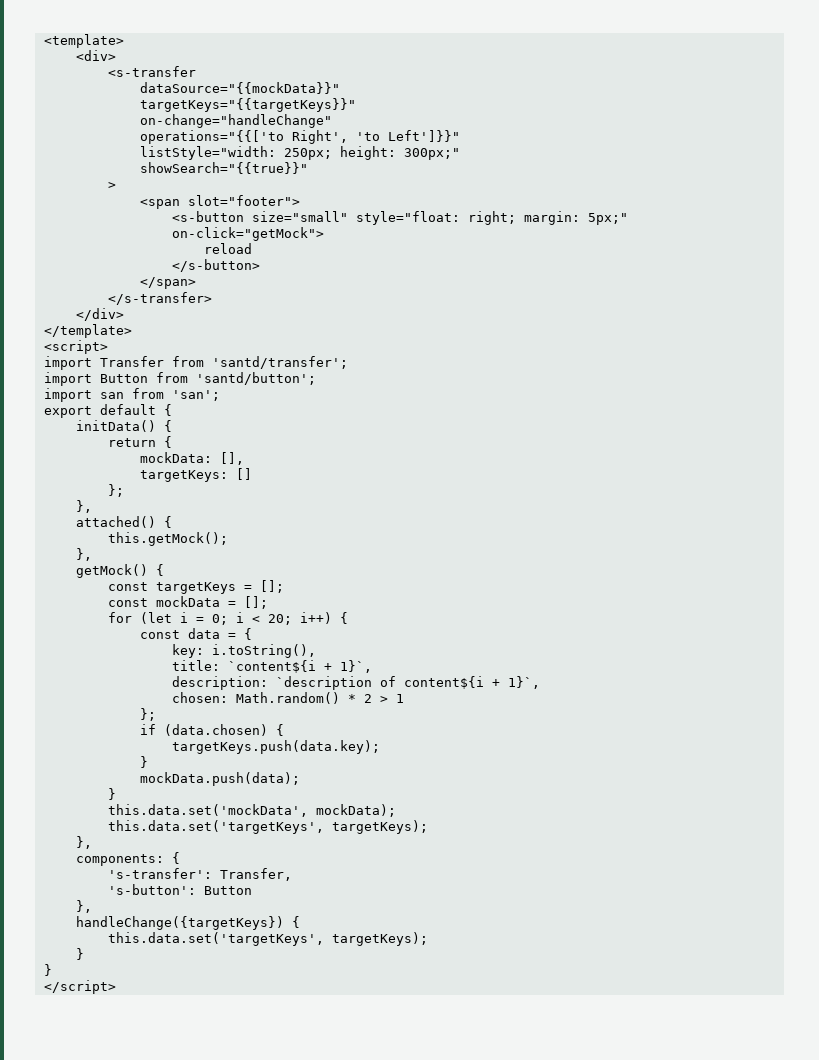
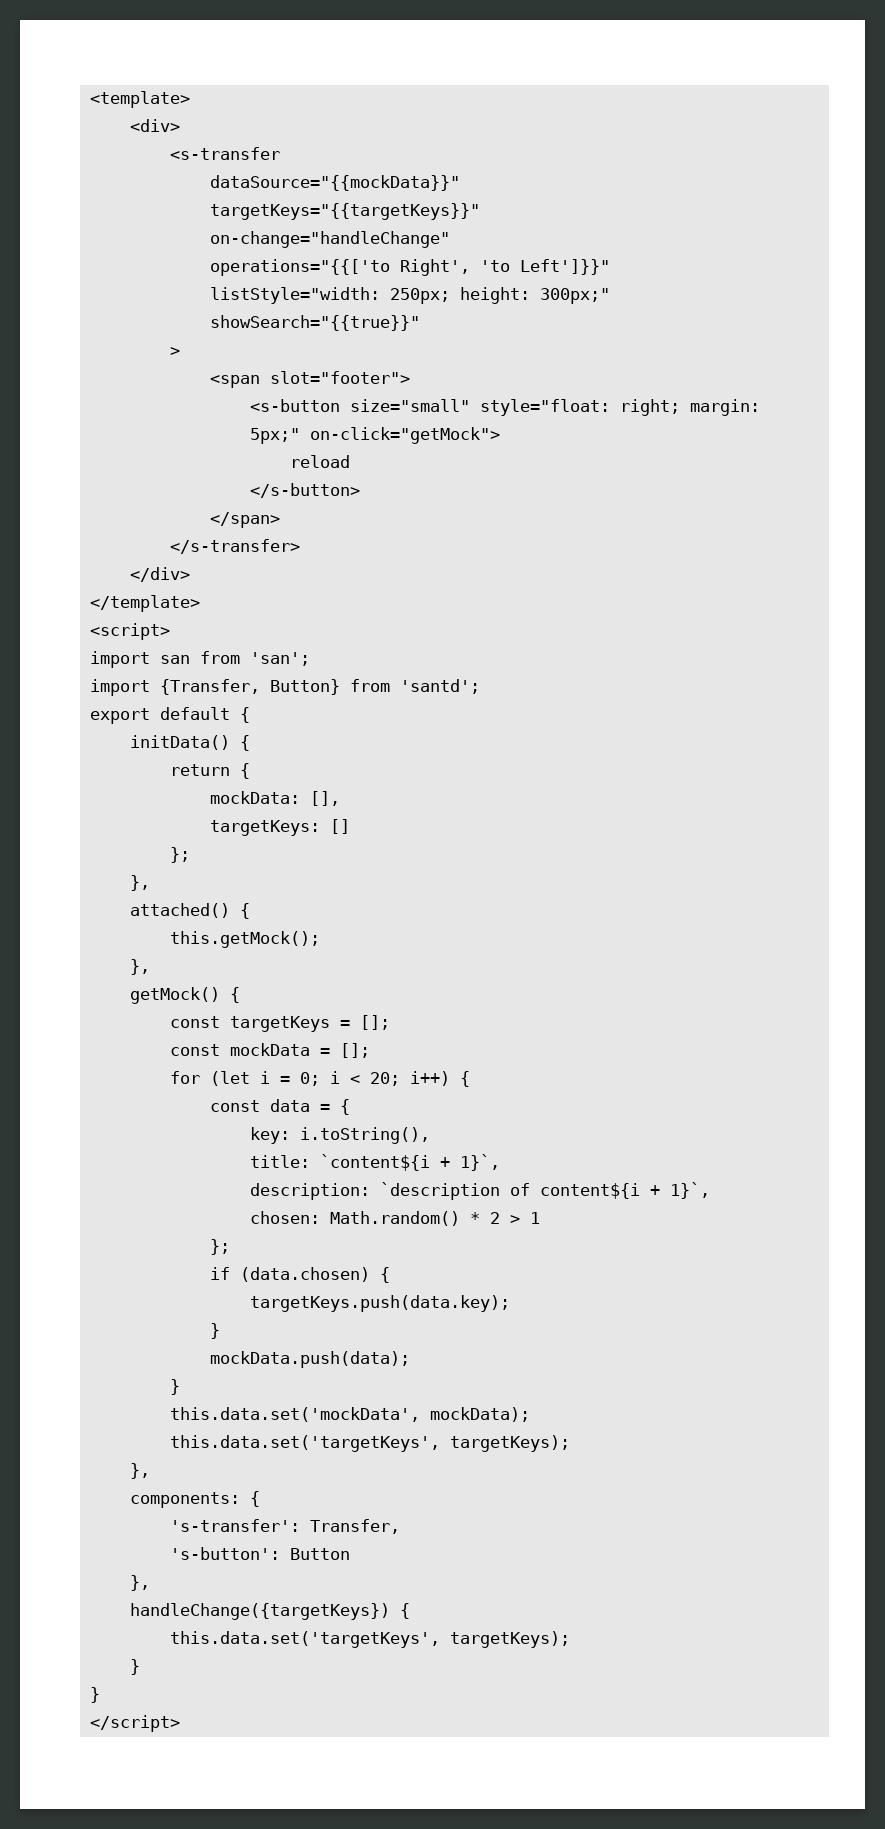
[43,356,348,370] [43,372,316,386] // import Transfer from 'santd/transfer'; // import Button from 'santd/button'; -> (170, 631) none
(220, 395) none -> [89,679,480,696] // import {Transfer, Button} from 'santd';

